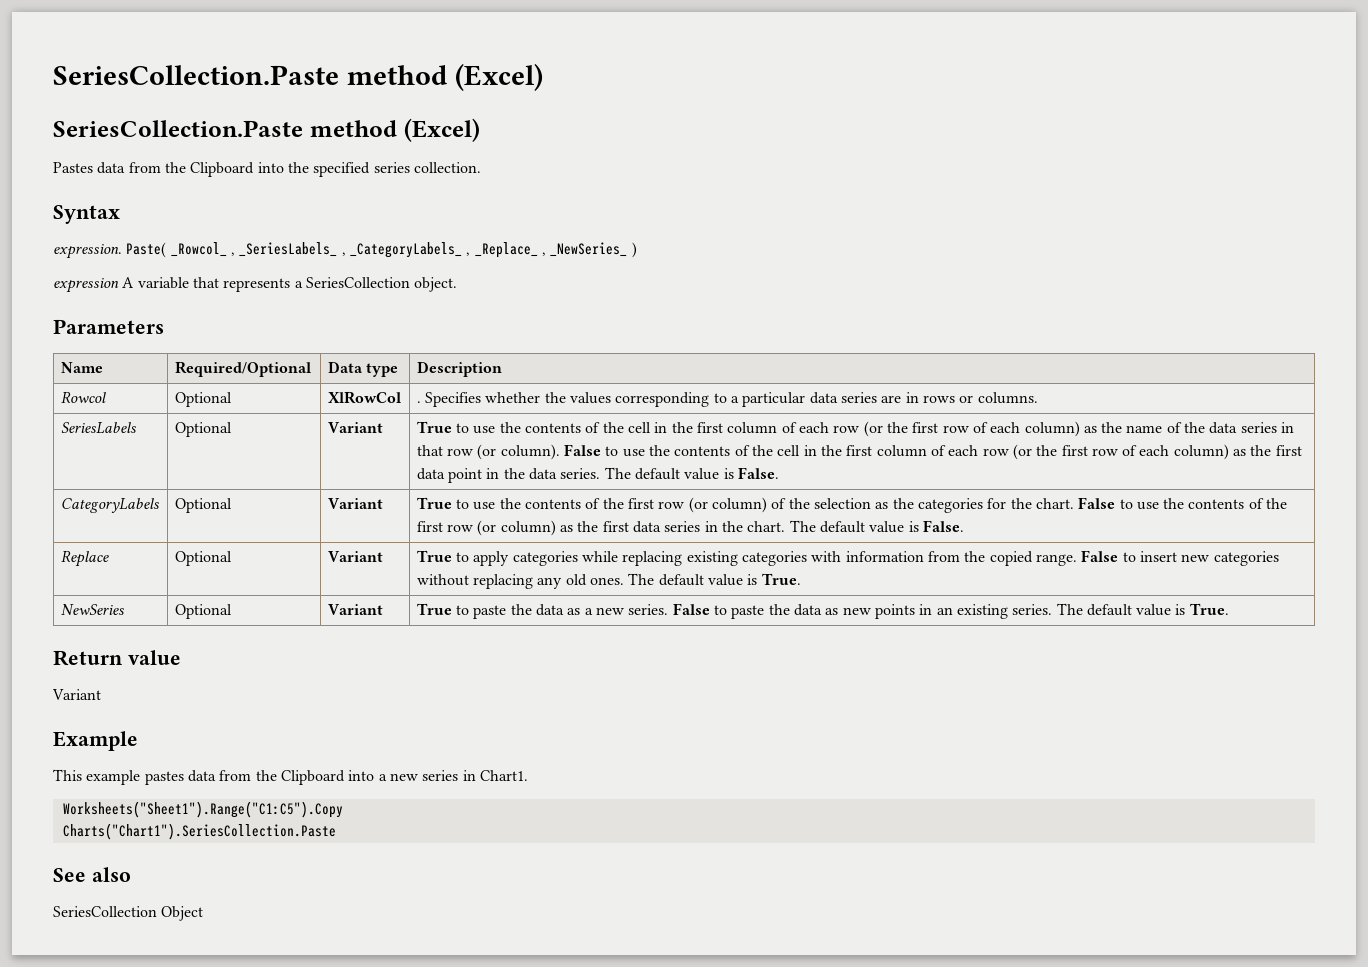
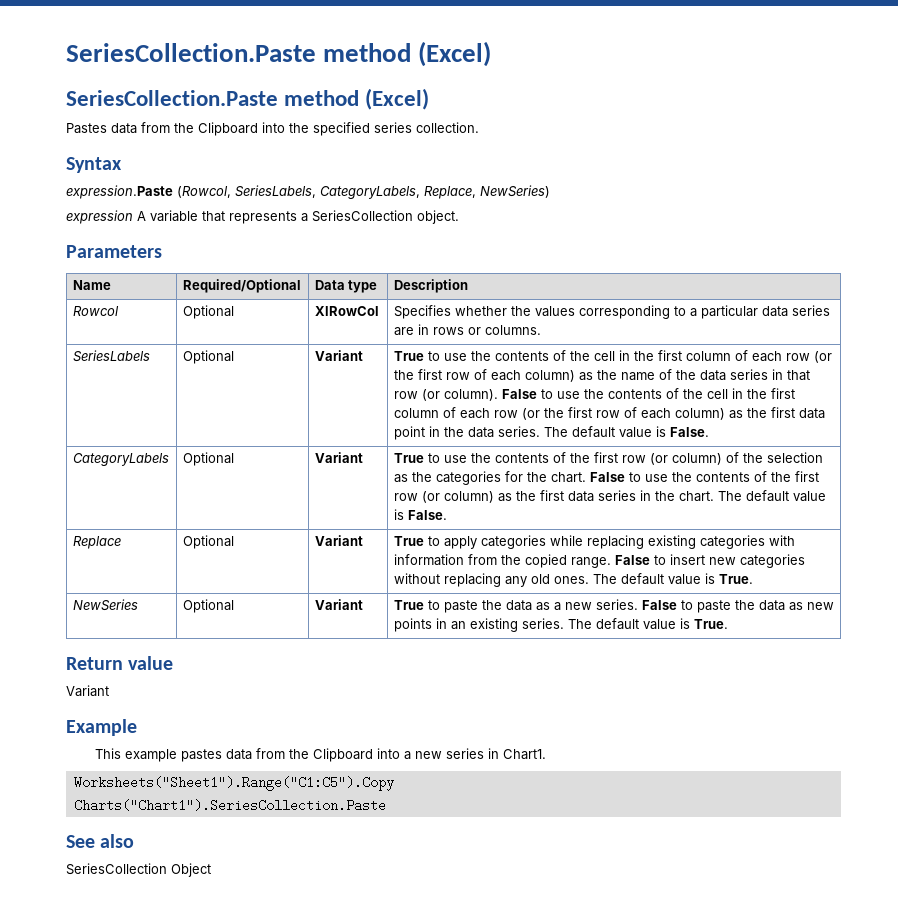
[53,242,637,259] expression. Paste( _Rowcol_ , _SeriesLabels_ , _CategoryLabels_ , _Replace_ , _NewSeries_ ) -> [66,185,550,199] expression.Paste (Rowcol, SeriesLabels, CategoryLabels, Replace, NewSeries)
[416,401,421,403] . -> (379, 311) none

